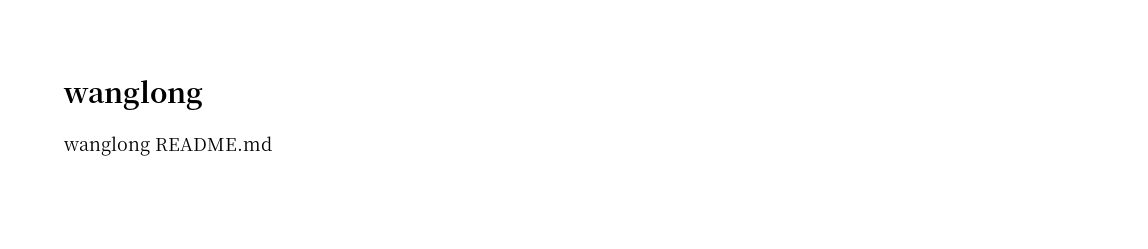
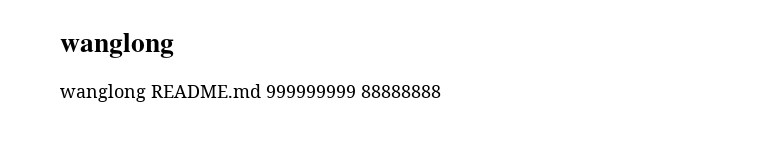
(272, 143) none -> [266,85,441,98] 999999999 88888888

